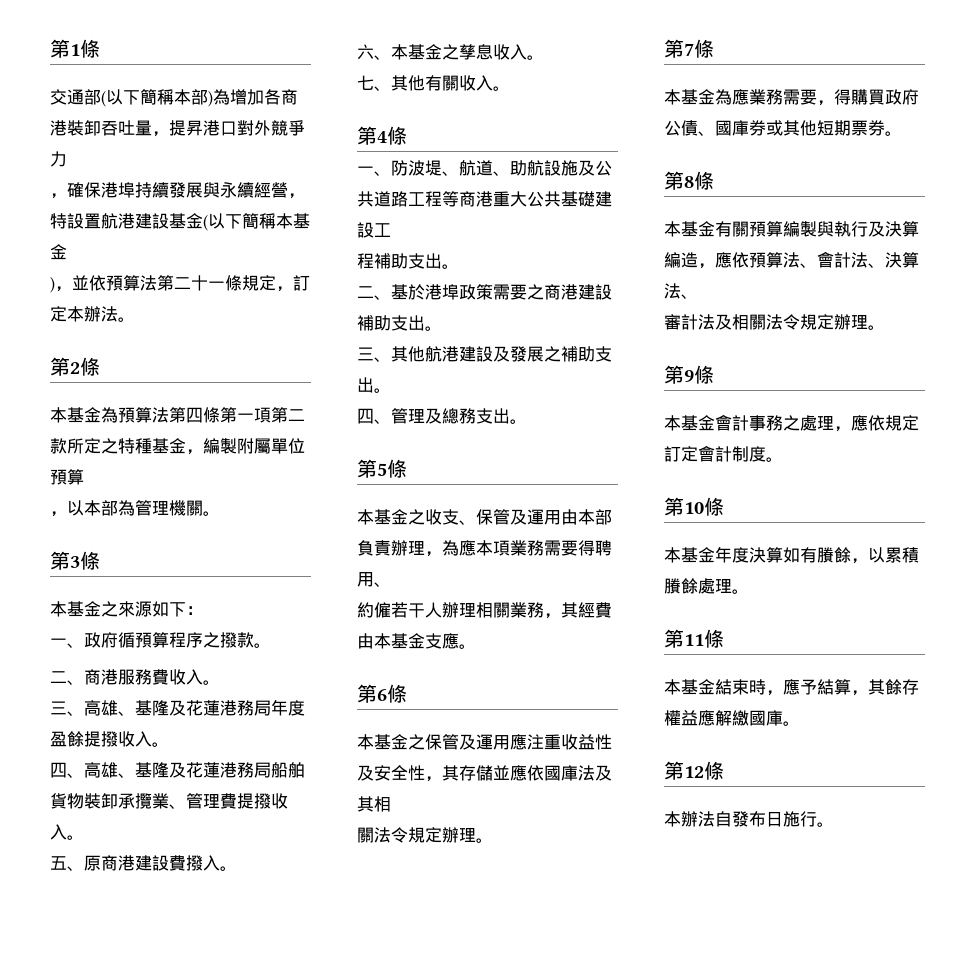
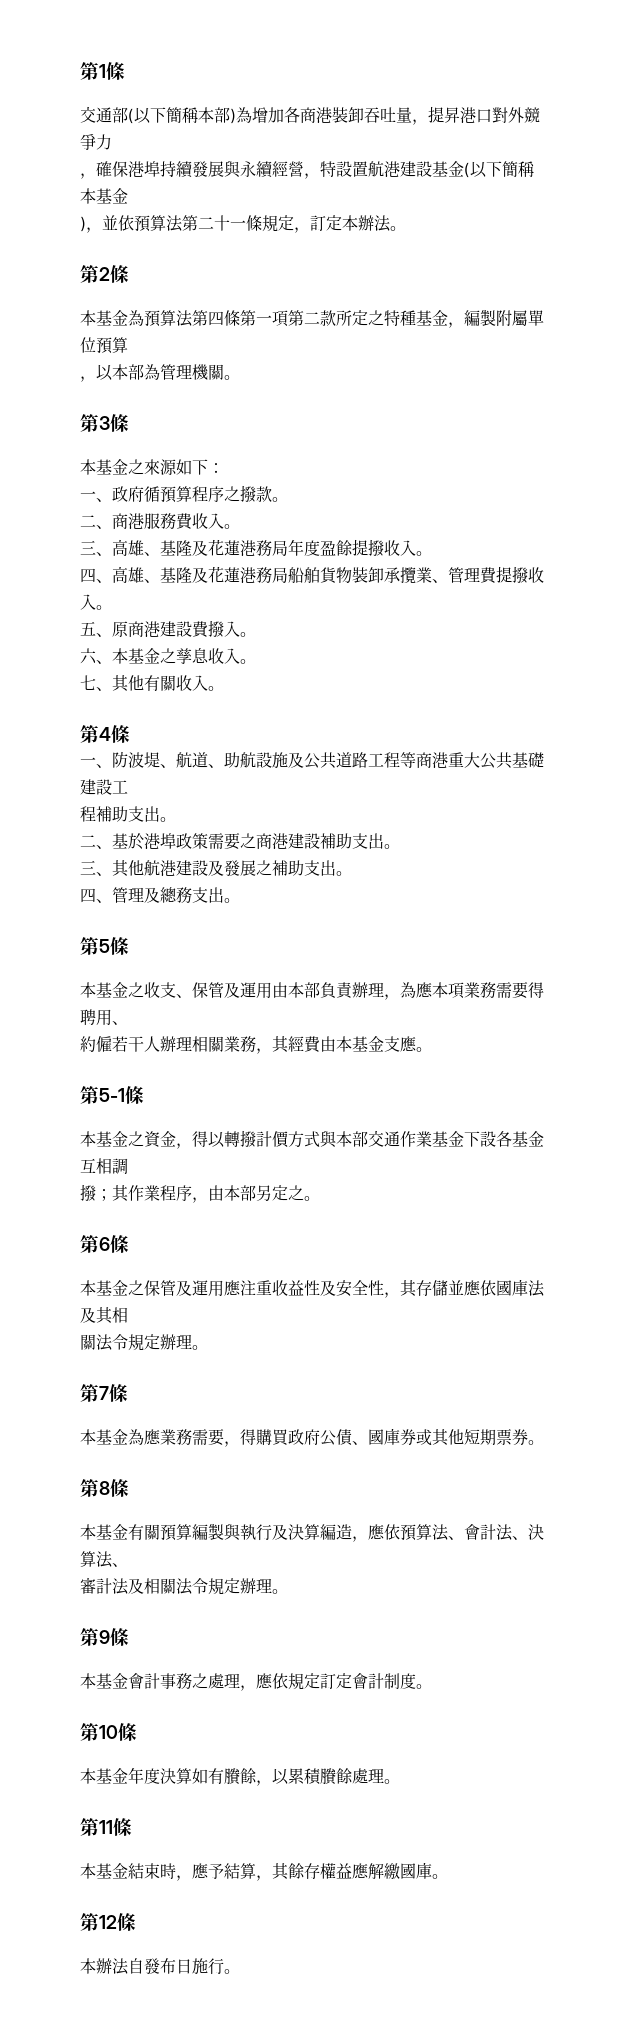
(476, 646) none -> [80,1086,144,1104] [80,1130,544,1149] [80,1158,128,1174] [80,1184,320,1203] // 第5-1條 // 本基金之資金，得以轉撥計價方式與本部交通作業基金下設各基金互相調 // 撥；其作業程序，由本部另定之。

